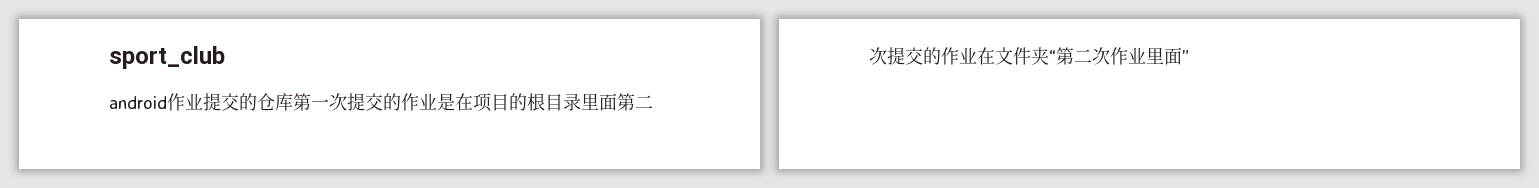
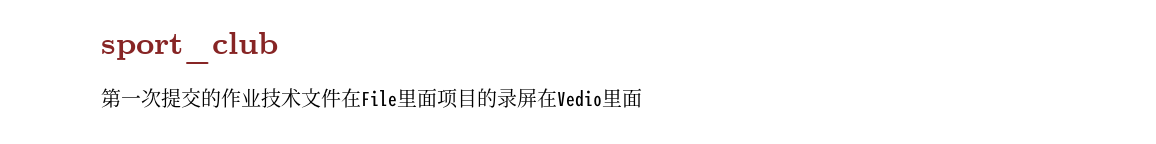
[109,93,653,112] [869,47,1189,65] android作业提交的仓库第一次提交的作业是在项目的根目录里面第二次提交的作业在文件夹“第二次作业里面” -> [101,88,642,109] 第一次提交的作业技术文件在File里面项目的录屏在Vedio里面

